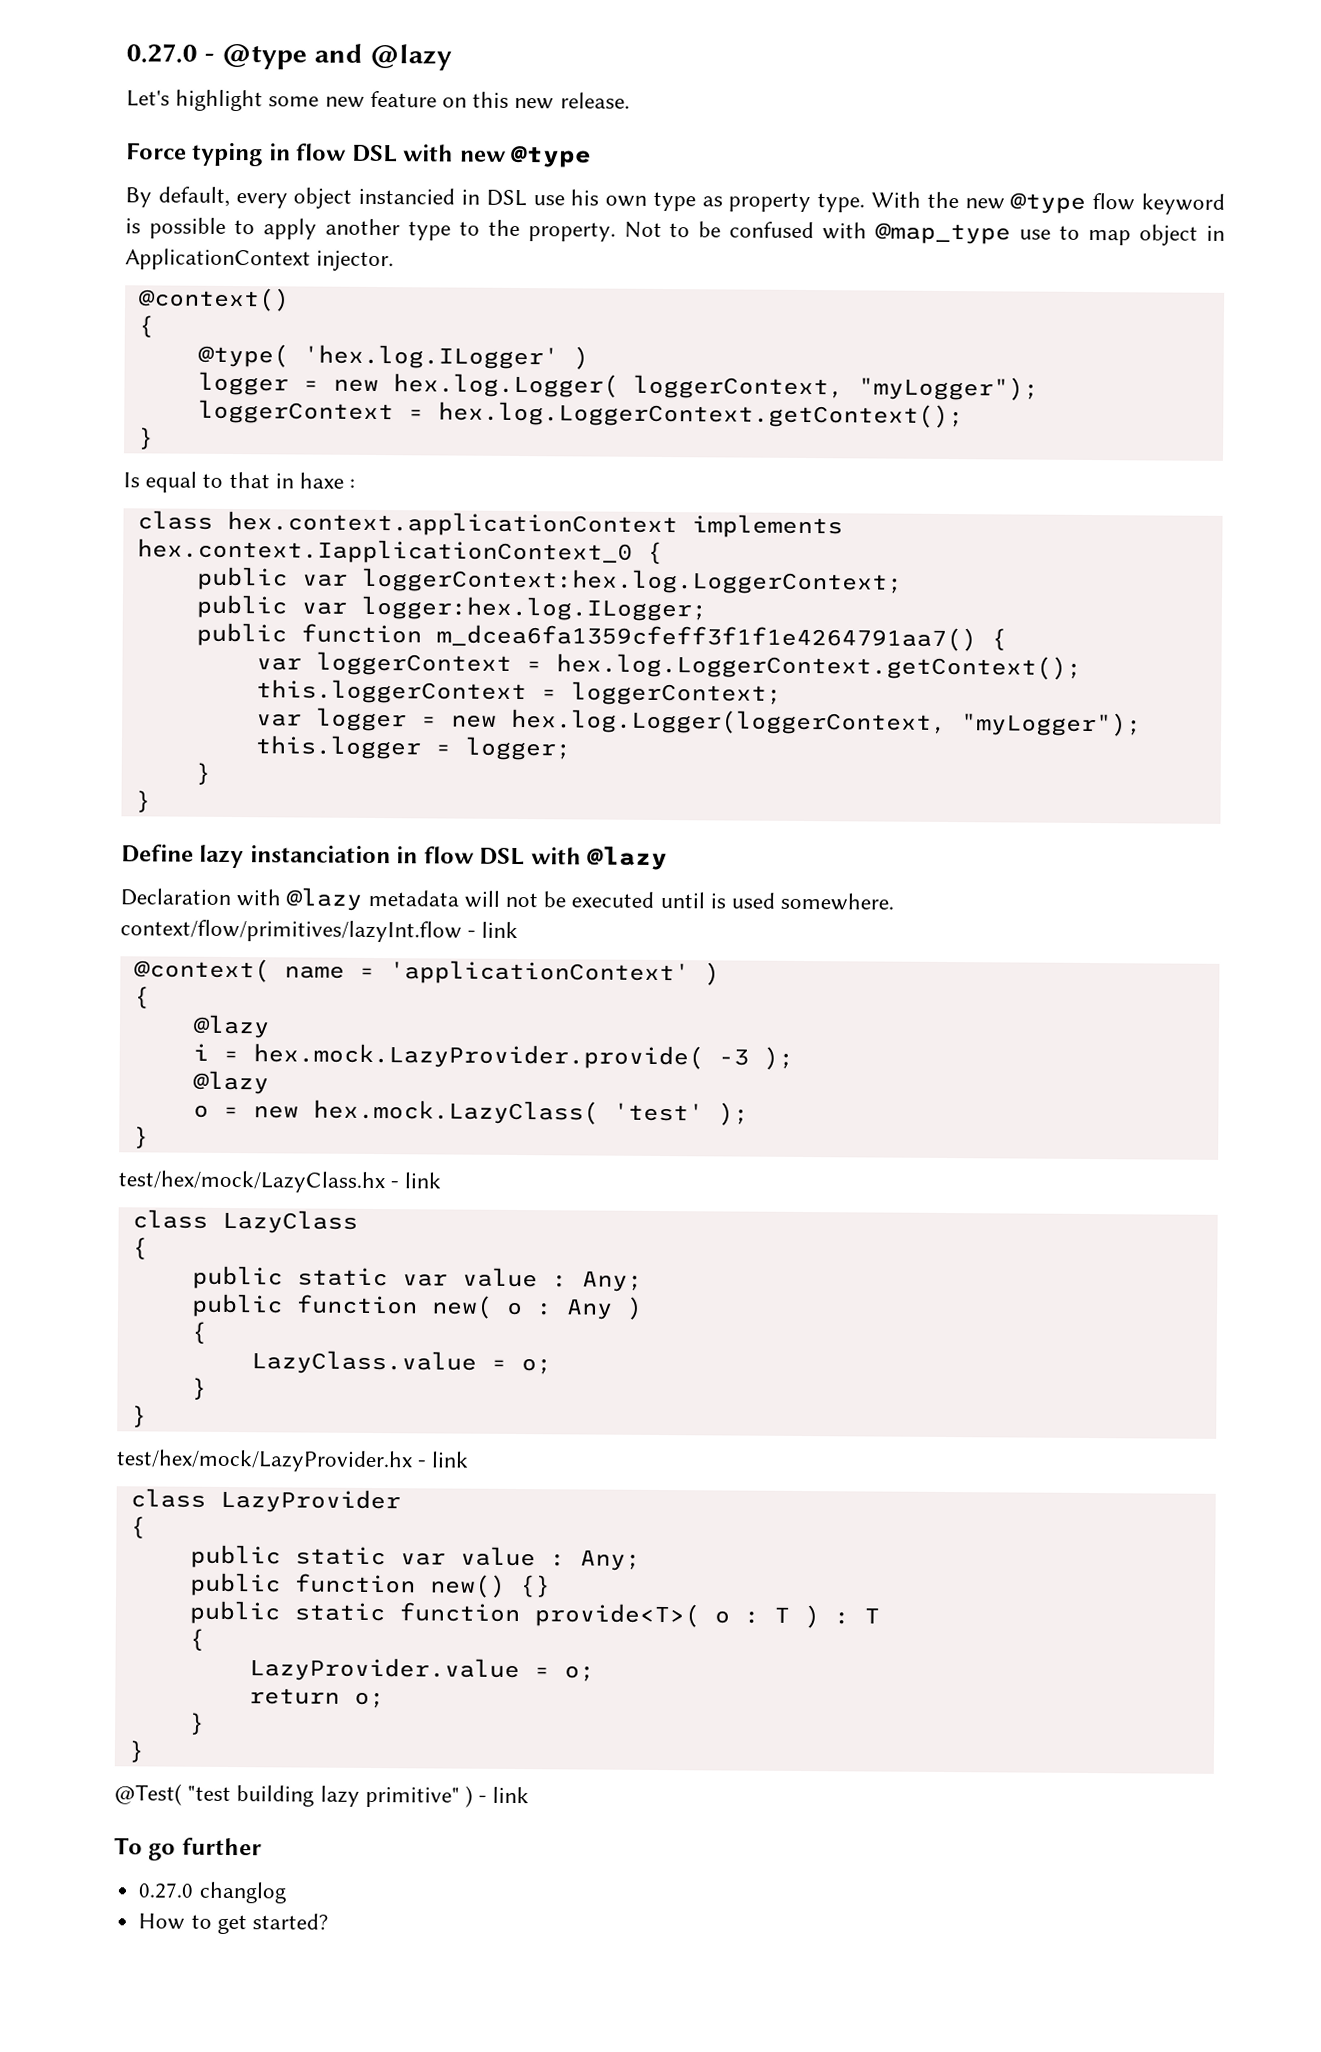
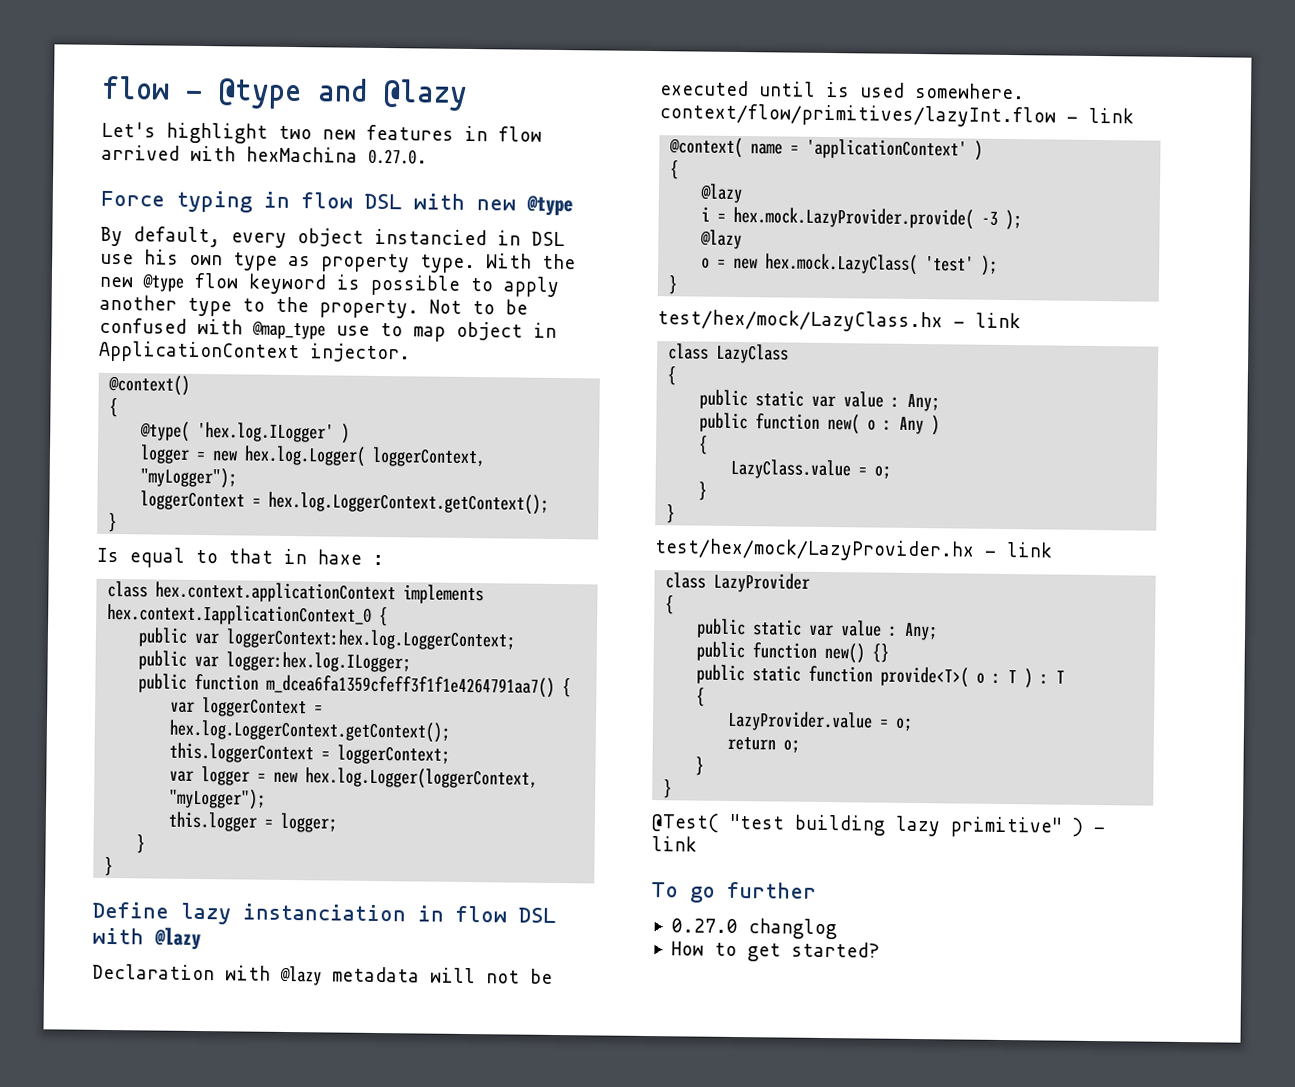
[126,43,197,63] 0.27.0 -> [101,75,170,100] flow
[268,90,630,110] some new feature on this new release. -> [278,124,542,142] [101,144,428,165] two new features in flow arrived with hexMachina 0.27.0.

